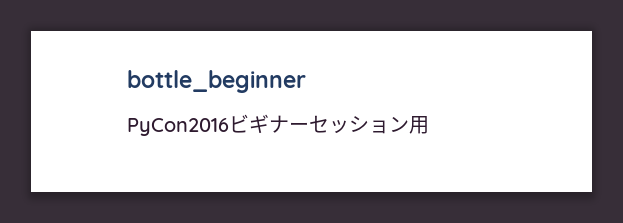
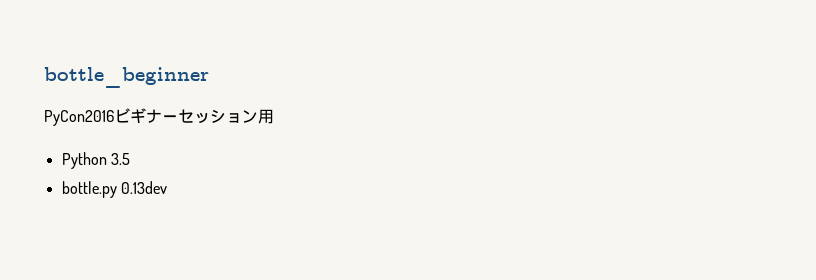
(429, 125) none -> [61,152,130,169] [61,181,167,198] // Python 3.5 // bottle.py 0.13dev

